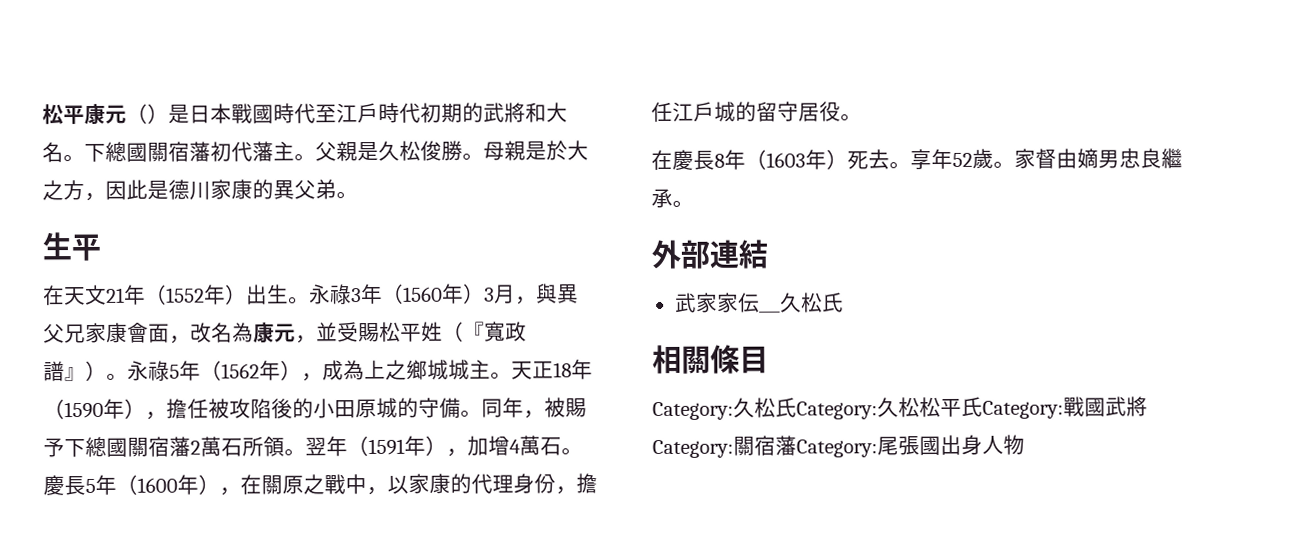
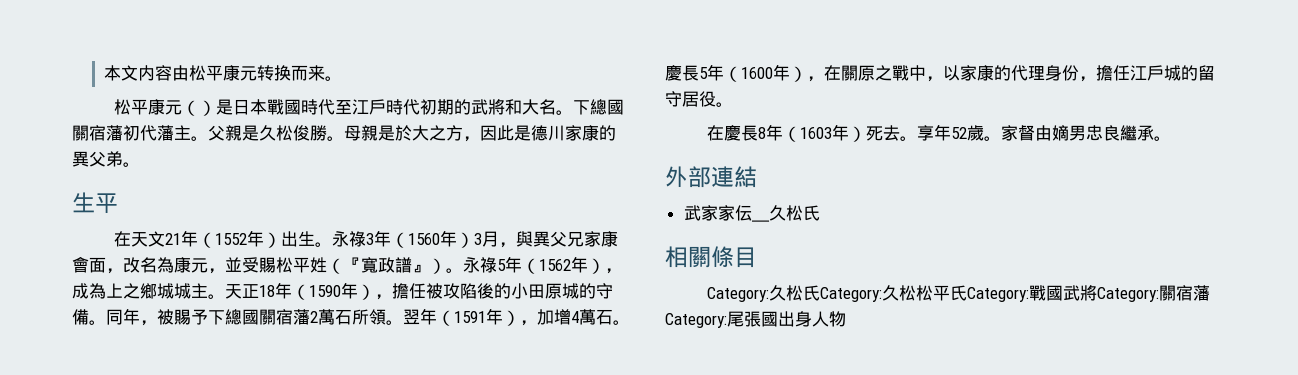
(42, 114) none -> [104,65,343,81] 本文内容由松平康元转换而来。 //

